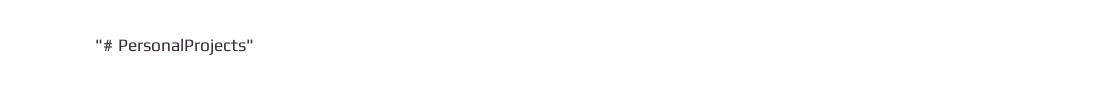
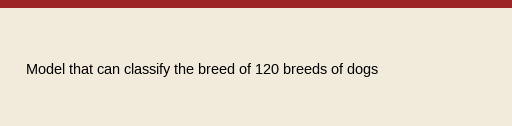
[95,38,254,55] "# PersonalProjects" -> [26,63,378,77] Model that can classify the breed of 120 breeds of dogs

